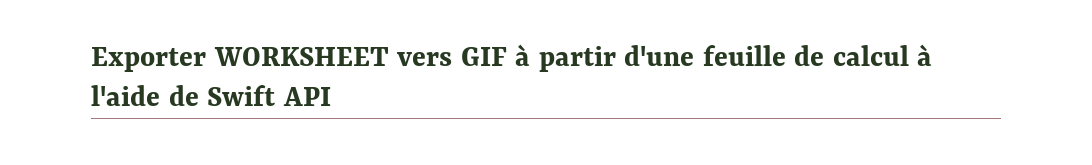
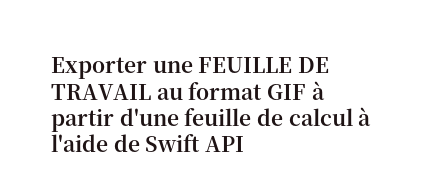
[213,47,453,66] WORKSHEET vers -> [152,57,330,73] [51,82,263,100] une FEUILLE DE TRAVAIL au format

